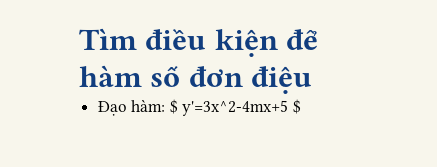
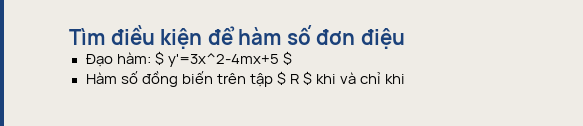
(302, 106) none -> [85,71,406,87] // Hàm số đồng biến trên tập $ R $ khi và chỉ khi

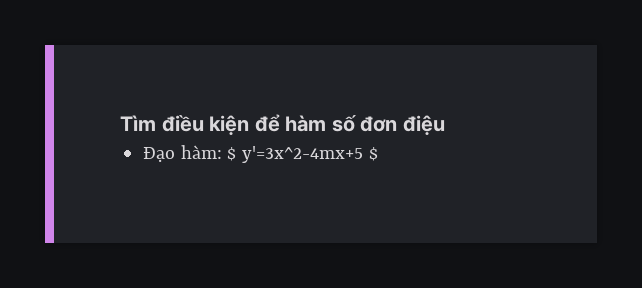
[85,71,406,87] // Hàm số đồng biến trên tập $ R $ khi và chỉ khi -> (378, 154) none

